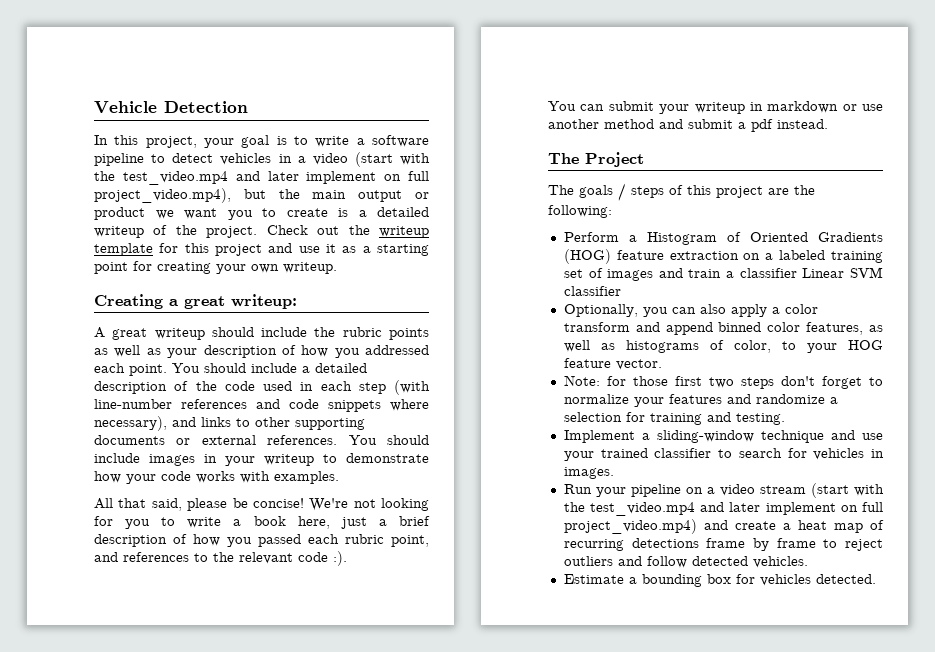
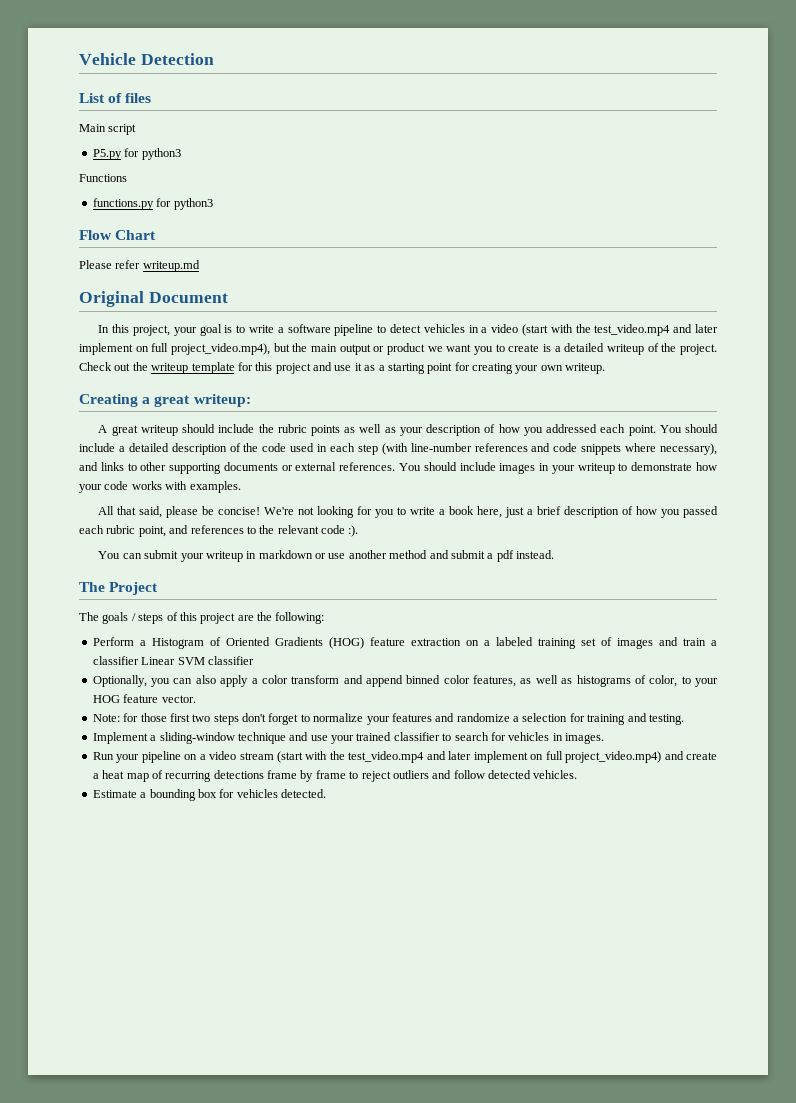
(248, 107) none -> [79,93,152,103] [79,124,137,135] [92,148,181,160] [79,174,127,182] [92,198,213,210] [79,230,157,240] [79,260,200,272] [79,291,228,307] // List of files // Main script // P5.py for python3 // Functions // functions.py for python3 // Flow Chart // Please refer writeup.md // Original Document

